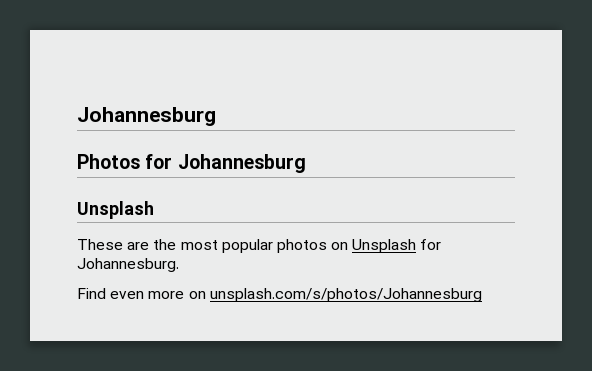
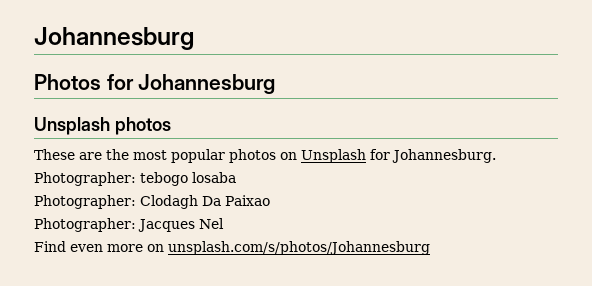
(154, 210) none -> [114,117,171,135] photos
(179, 265) none -> [34,172,236,186] [34,195,270,209] [34,218,224,232] // Photographer: tebogo losaba // Photographer: Clodagh Da Paixao // Photographer: Jacques Nel

